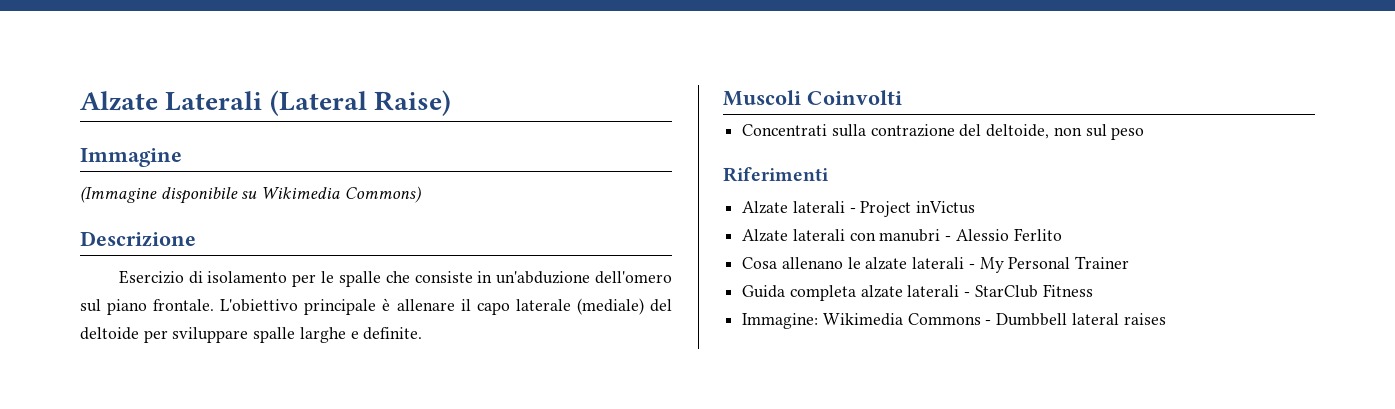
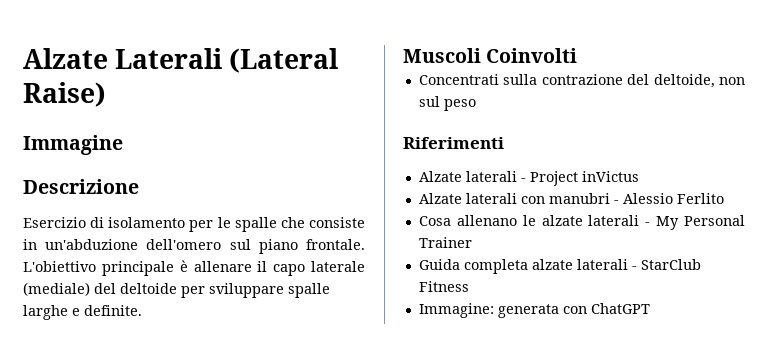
[80,186,421,204] // (Immagine disponibile su Wikimedia Commons) -> (123, 145) none
[822,313,1166,326] Wikimedia Commons - Dumbbell lateral raises -> [497,303,650,318] generata con ChatGPT

